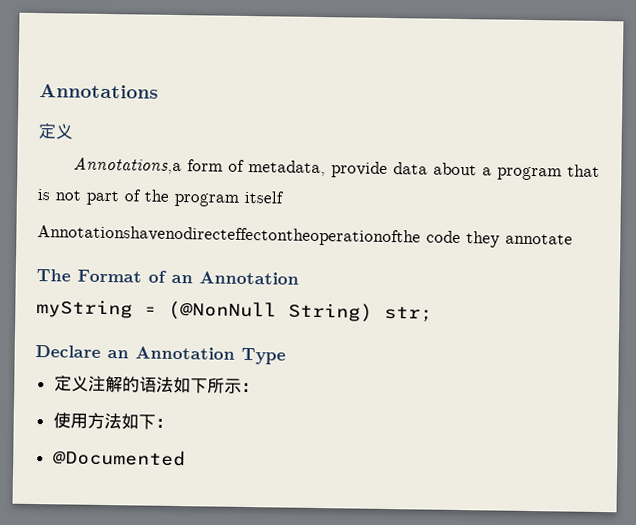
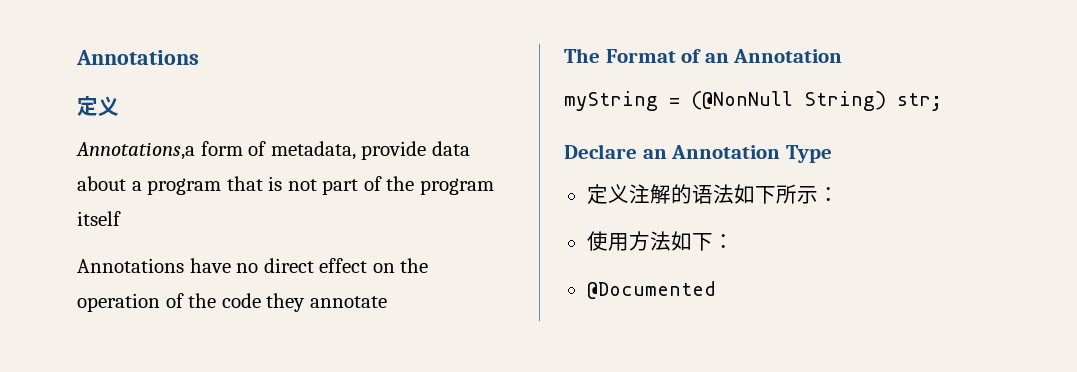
[37,225,421,247] Annotationshavenodirecteffectontheoperationofthe -> [77,258,429,273] [77,293,217,312] Annotations have no direct effect on the operation of the

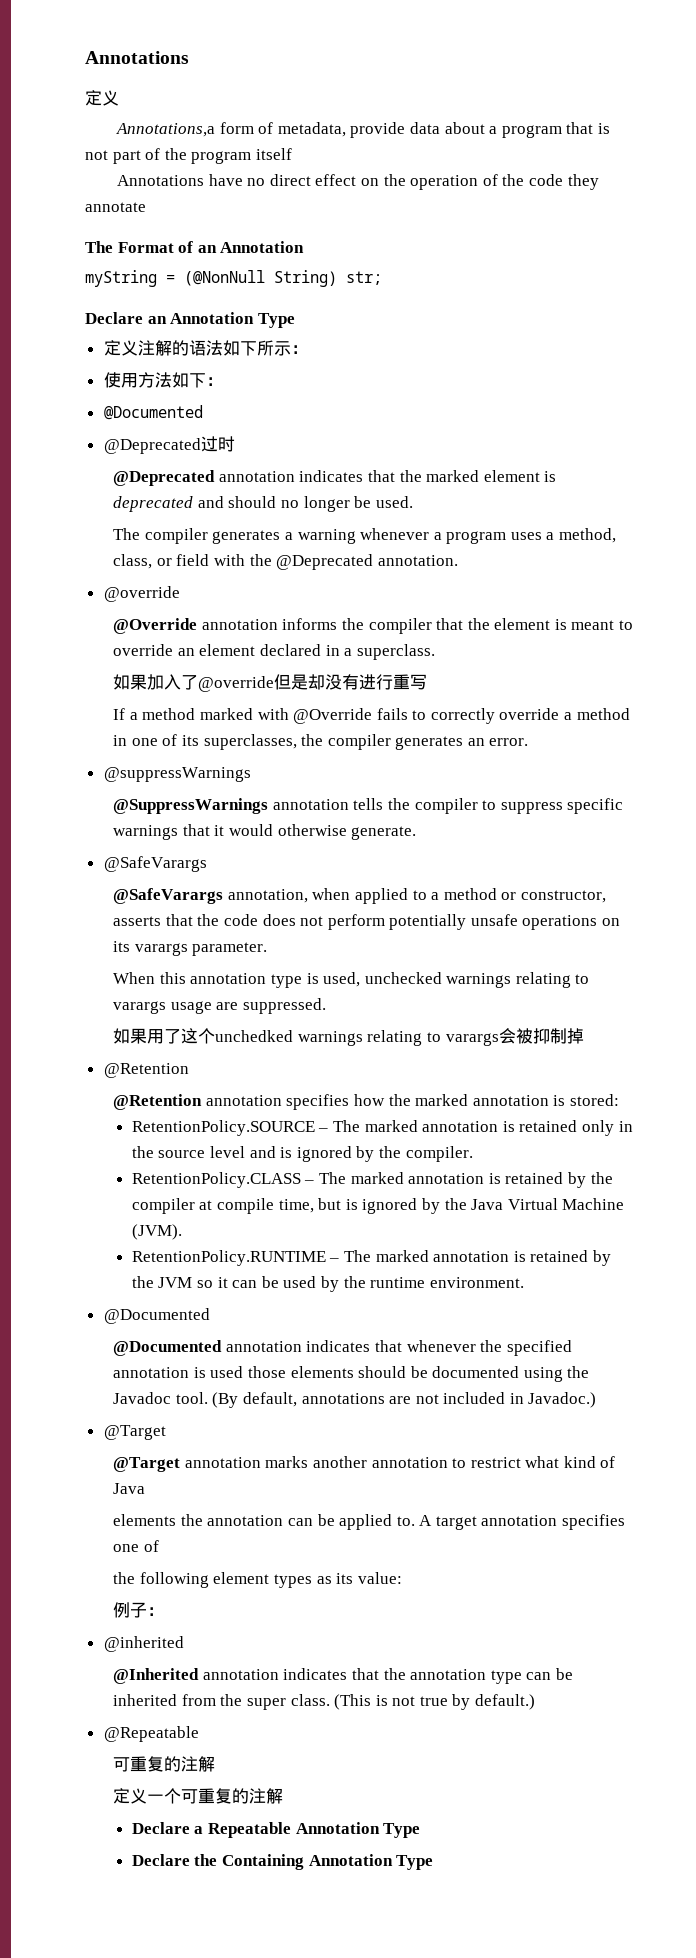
(716, 290) none -> [103,436,235,454] [113,470,557,486] [113,496,413,512] [113,528,617,544] [113,554,458,570] [103,586,180,602] [113,618,634,634] [113,644,435,660] [113,674,428,692] [113,708,630,724] [113,734,529,750] [103,767,251,782] [113,798,624,814] [113,824,417,840] [103,856,207,872] [113,888,606,904] [113,914,621,930] [113,941,268,956] [113,972,590,988] [113,998,326,1014] [113,1028,584,1046] [103,1063,189,1078] [113,1094,619,1110] [131,1120,633,1136] [131,1146,473,1162] [131,1172,613,1188] [131,1198,625,1214] [131,1224,182,1240] [131,1250,611,1266] [131,1276,524,1292] [103,1308,210,1324] [113,1340,572,1356] [113,1366,590,1382] [113,1392,597,1408] [103,1425,166,1440] [113,1456,616,1472] [113,1483,146,1494] [113,1514,626,1530] [113,1540,159,1552] [113,1572,402,1588] [113,1602,165,1618] [103,1636,184,1652] [113,1668,573,1684] [113,1694,536,1710] [103,1726,199,1742] [113,1756,216,1772] [113,1788,284,1804] [131,1822,421,1838] [131,1854,434,1870] // @Deprecated过时 // @Deprecated annotation indicates that the marked element is deprecated and should no longer be used. // The compiler generates a warning whenever a program uses a method, class, or field with the @Deprecated annotation. // @override // @Override annotation informs the compiler that the element is meant to override an element declared in a superclass. // 如果加入了@override但是却没有进行重写 // If a method marked with @Override fails to correctly override a method in one of its superclasses, the compiler generates an error. // @suppressWarnings // @SuppressWarnings annotation tells the compiler to suppress specific warnings that it would otherwise generate. // @SafeVarargs // @SafeVarargs annotation, when applied to a method or constructor, asserts that the code does not perform potentially unsafe operations on its varargs parameter. // When this annotation type is used, unchecked warnings relating to varargs usage are suppressed. // 如果用了这个unchedked warnings relating to varargs会被抑制掉 // @Retention // @Retention annotation specifies how the marked annotation is stored: // RetentionPolicy.SOURCE – The marked annotation is retained only in the source level and is ignored by the compiler. // RetentionPolicy.CLASS – The marked annotation is retained by the compiler at compile time, but is ignored by the Java Virtual Machine (JVM). // RetentionPolicy.RUNTIME – The marked annotation is retained by the JVM so it can be used by the runtime environment. // @Documented // @Documented annotation indicates that whenever the specified annotation is used those elements should be documented using the Javadoc tool. (By default, annotations are not included in Javadoc.) // @Target // @Target annotation marks another annotation to restrict what kind of Java // elements the annotation can be applied to. A target annotation specifies one of // the following element types as its value: // 例子： // @inherited // @Inherited annotation indicates that the annotation type can be inherited from the super class. (This is not true by default.) // @Repeatable // 可重复的注解 // 定义一个可重复的注解 // Declare a Repeatable Annotation Type // Declare the Containing Annotation Type

